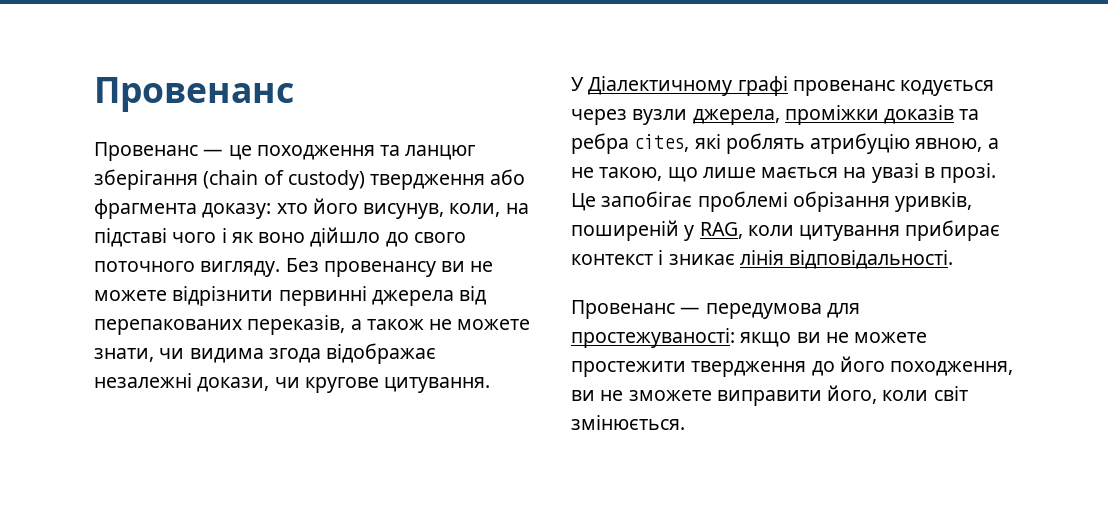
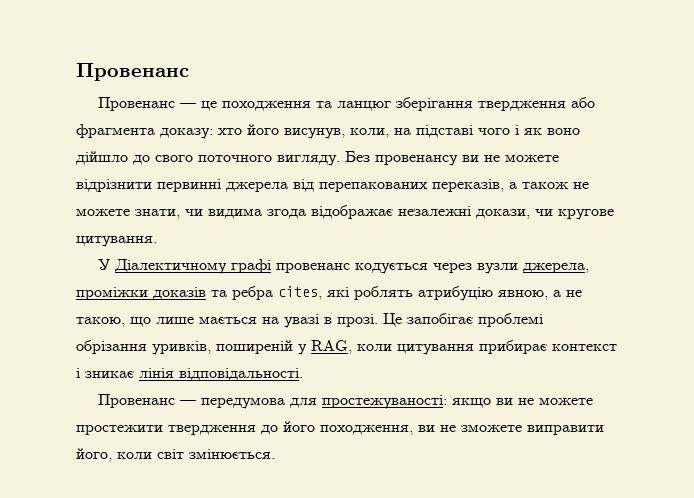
[203,170,365,190] (chain of custody) -> (473, 104) none

